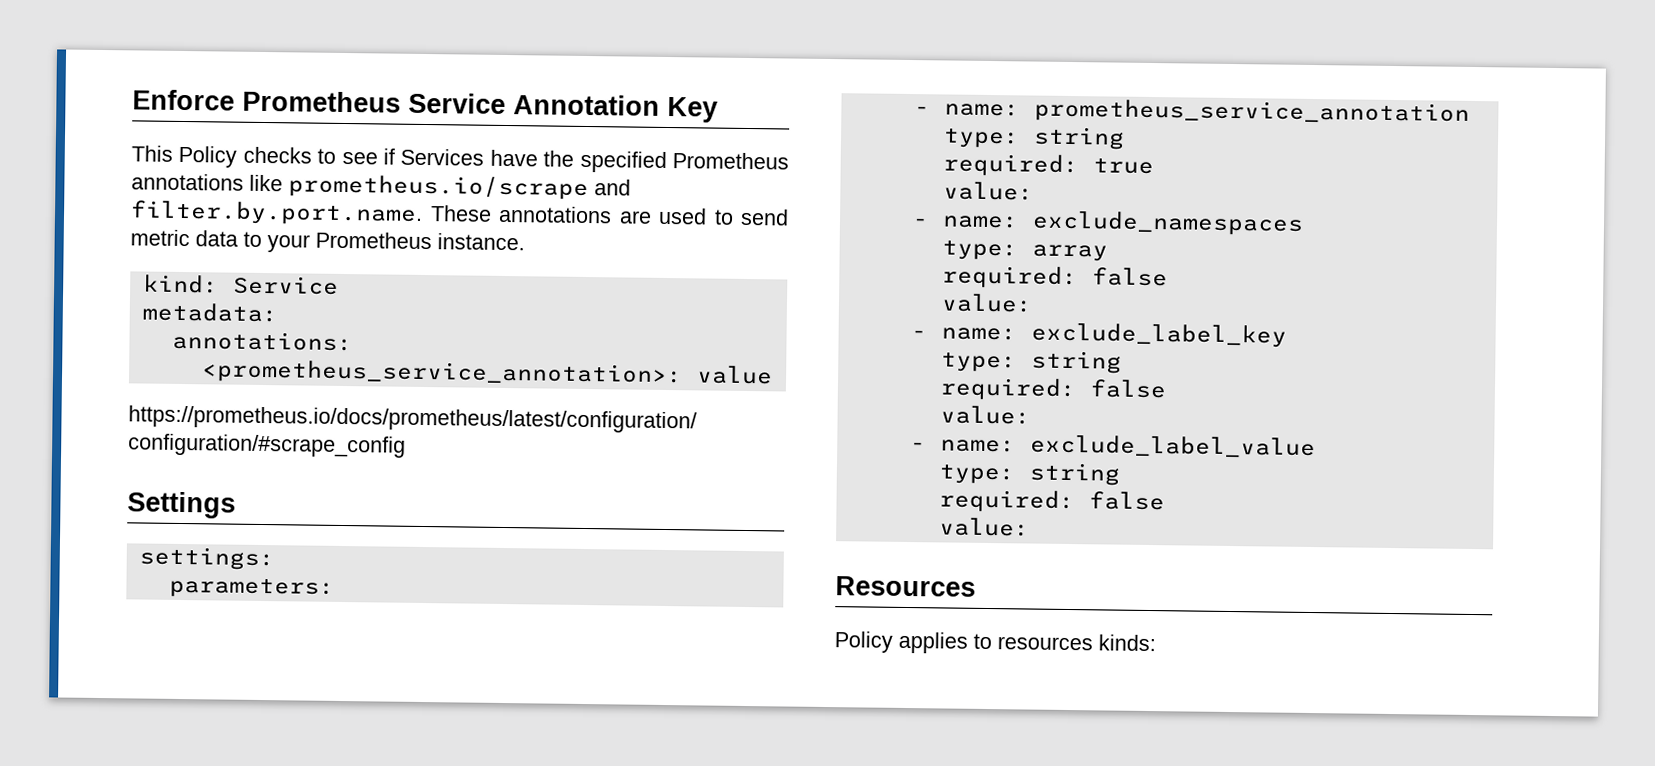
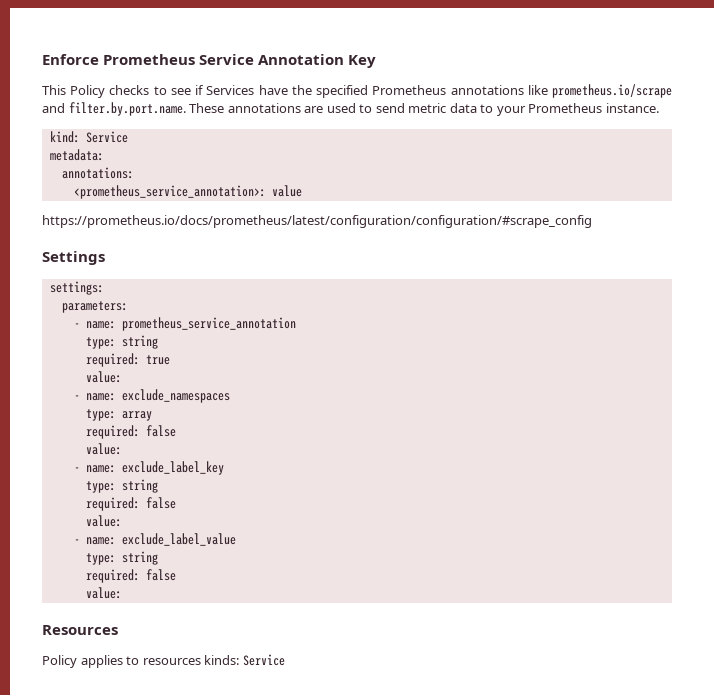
(1156, 643) none -> [242,654,285,666] Service

